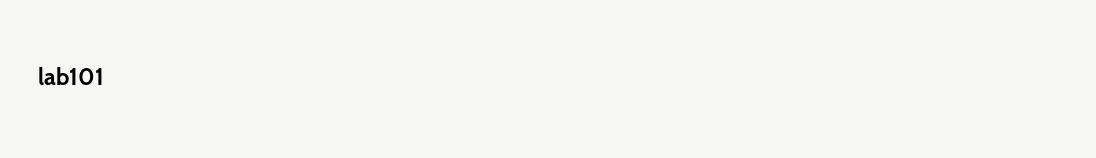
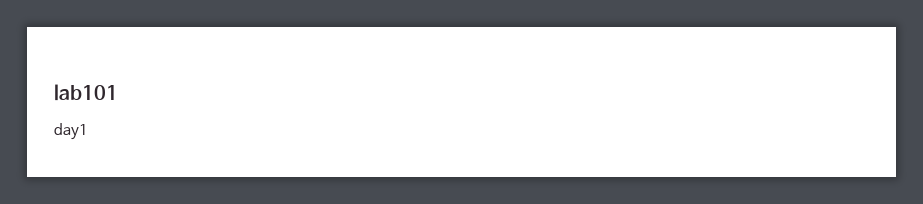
(104, 76) none -> [54,123,88,140] // day1

